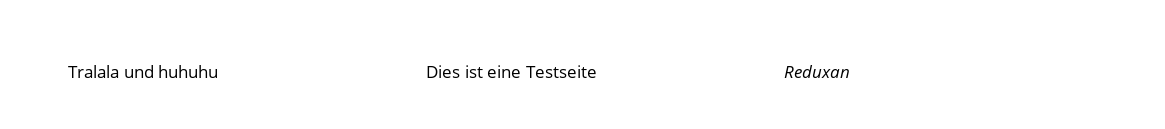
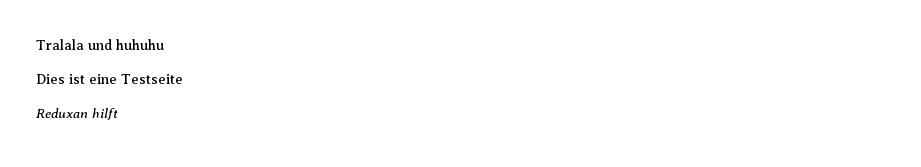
(850, 71) none -> [92,108,118,120] hilft

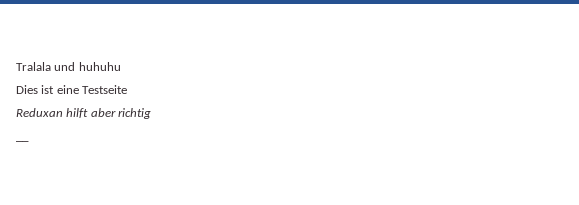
(118, 114) none -> [90,108,152,119] [16,140,29,142] aber richtig // __

